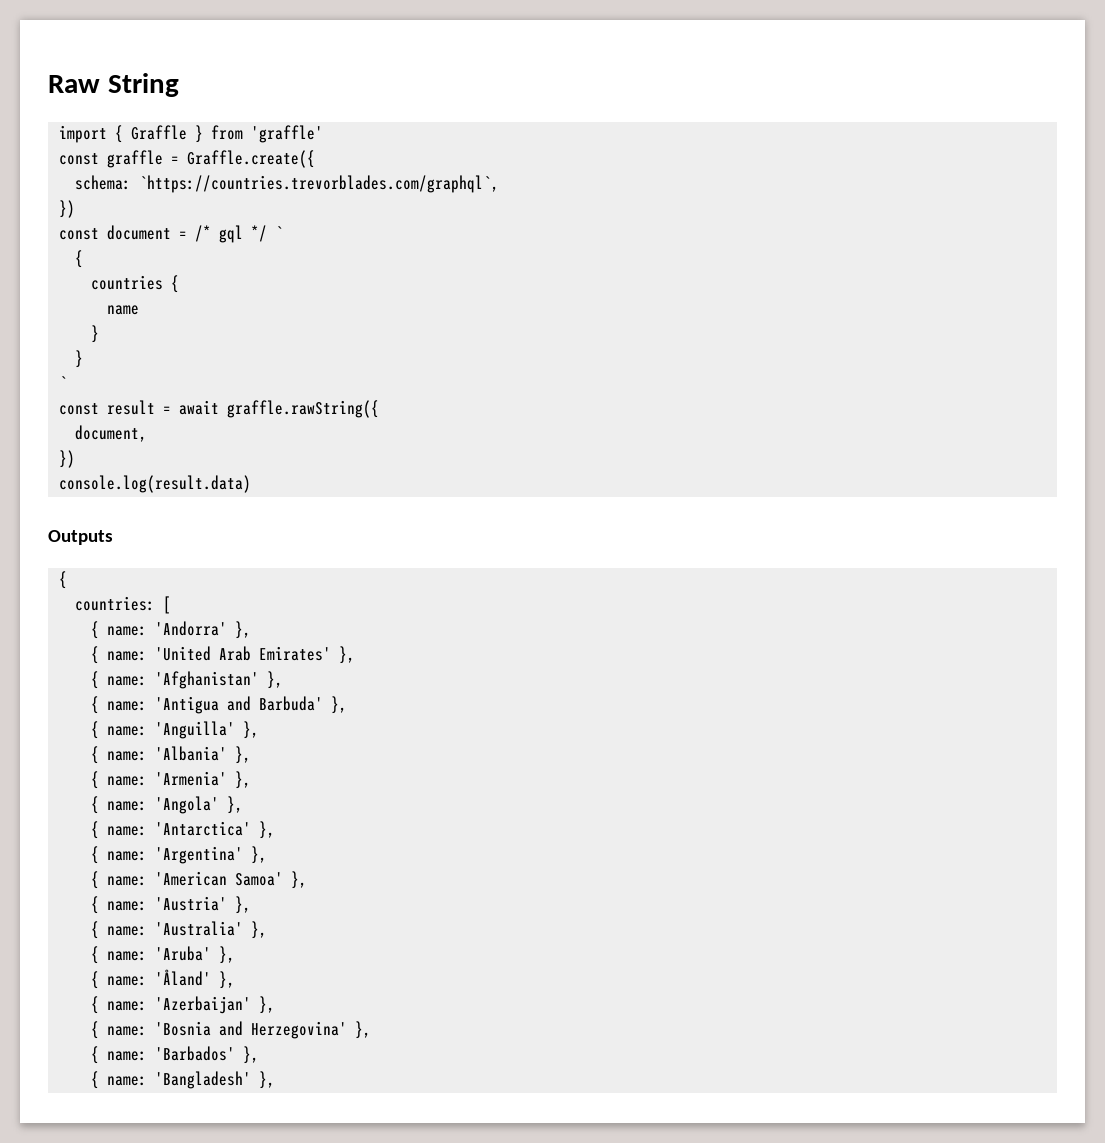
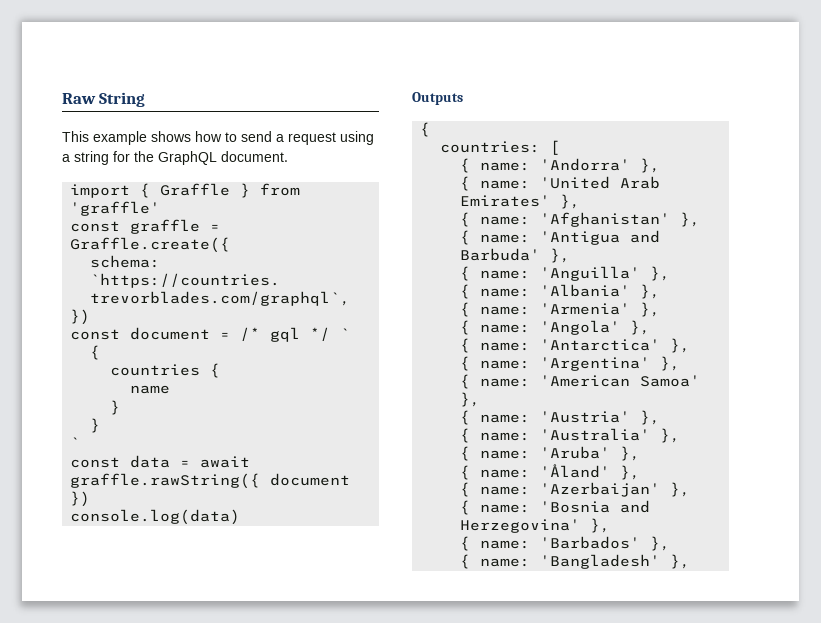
(179, 85) none -> [62,131,374,145] [62,151,288,165] // This example shows how to send a request using a string for the GraphQL document.
[107,400,156,415] result -> [130,455,171,468] data
[75,425,148,442] [59,450,76,468] [59,475,252,493] // document, // }) // console.log(result.data) -> [270,473,351,486] [70,491,91,507] [70,509,241,525] document }) // console.log(data)

